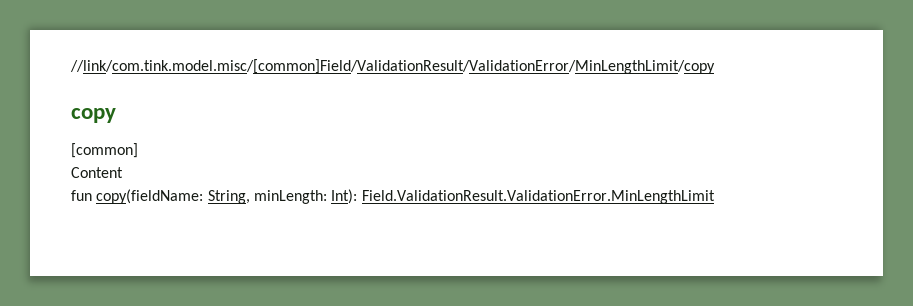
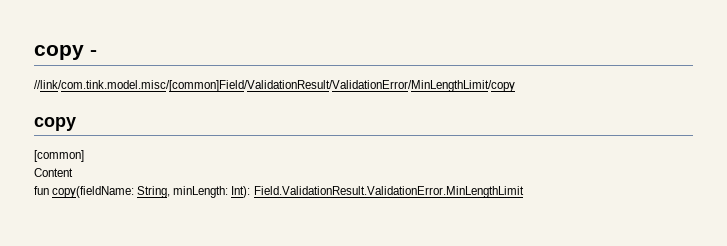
(70, 66) none -> [34,45,97,60] copy - //

